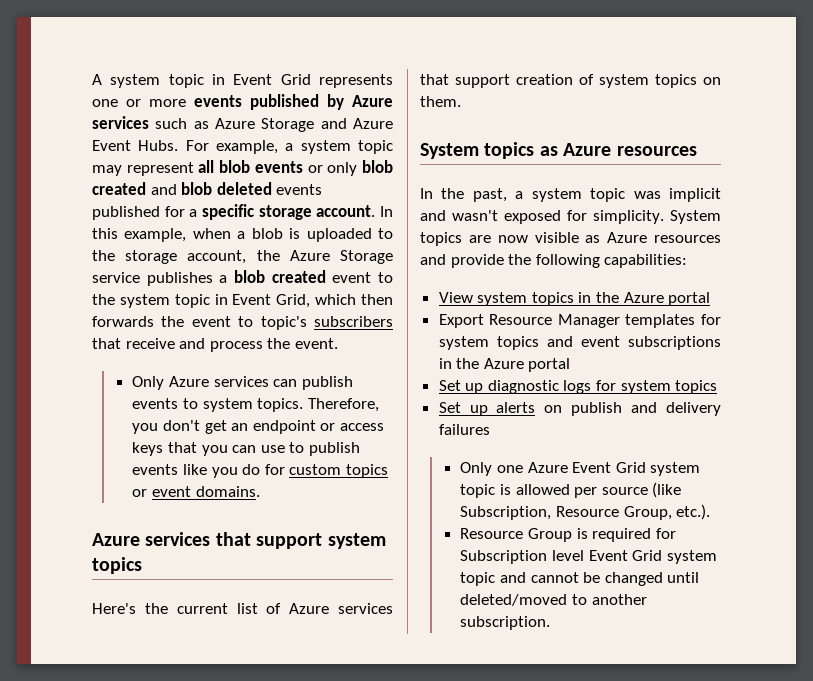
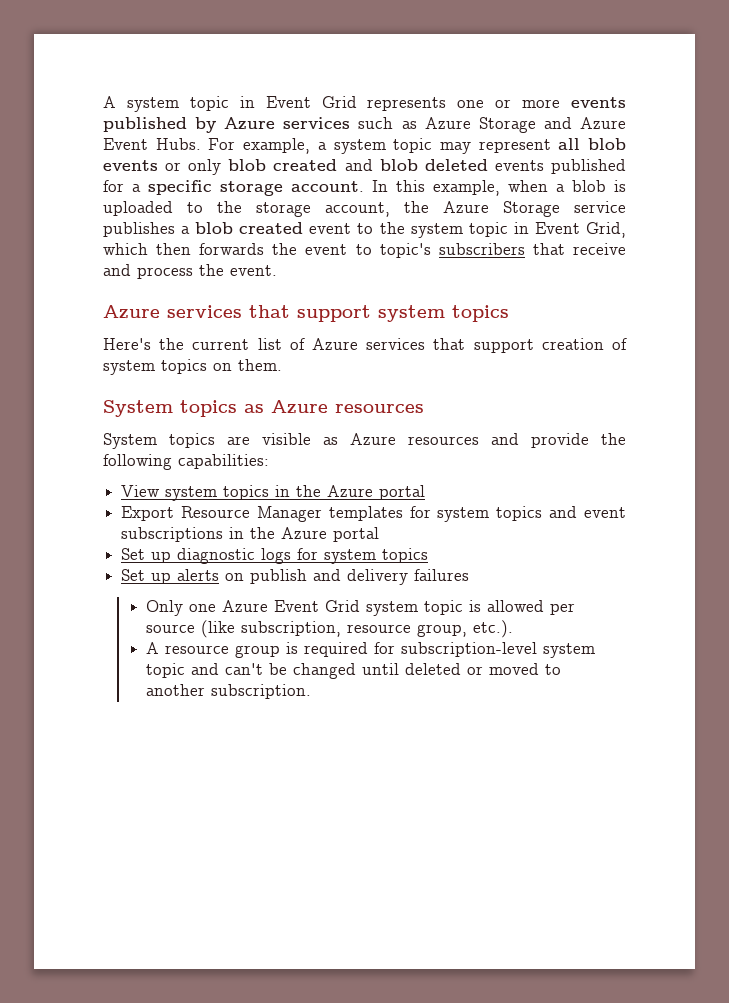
[132,376,353,390] [132,398,379,412] [132,420,384,434] [132,442,360,456] [132,464,388,478] [132,486,260,497] // Only Azure services can publish events to system topics. Therefore, you don't get an endpoint or access keys that you can use to publish events like you do for custom topics or event domains. -> (277, 270) none
[420,188,721,202] [420,210,664,224] In the past, a system topic was implicit and wasn't exposed for simplicity. -> (424, 408) none
[497,235,528,243] now -> (250, 440) none
[460,504,711,520] [460,528,676,542] [460,550,663,564] Subscription, Resource Group, etc.). // Resource Group is required for Subscription level Event Grid -> [241,620,514,638] [146,642,538,658] subscription, resource group, etc.). // A resource group is required for subscription-level
[530,572,579,583] cannot -> [225,663,264,675] can't
[460,594,568,606] deleted/moved -> [405,663,540,675] deleted or moved

